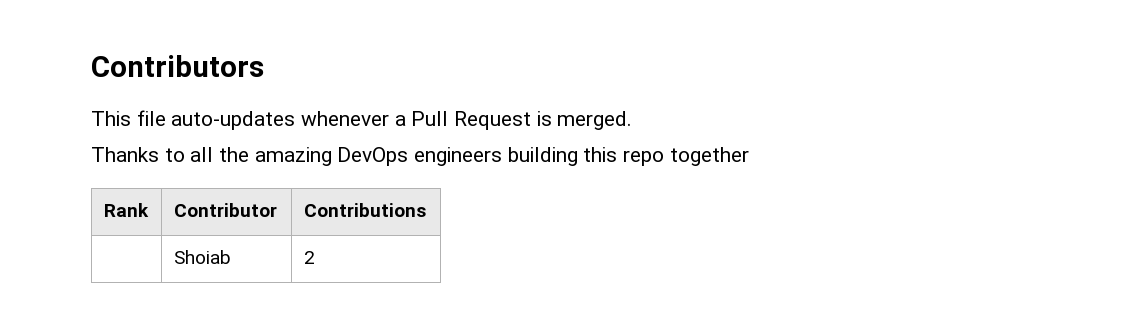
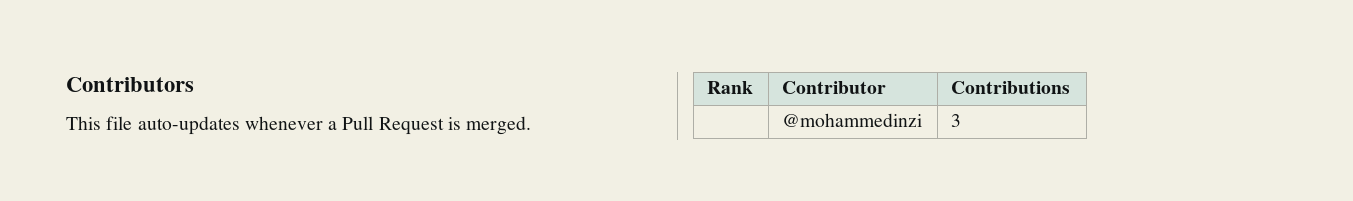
[91,147,749,166] // Thanks to all the amazing DevOps engineers building this repo together -> (532, 125) none
[173,250,231,264] [303,251,315,264] Shoiab | 2 -> [782,113,923,127] [951,114,962,127] @mohammedinzi | 3

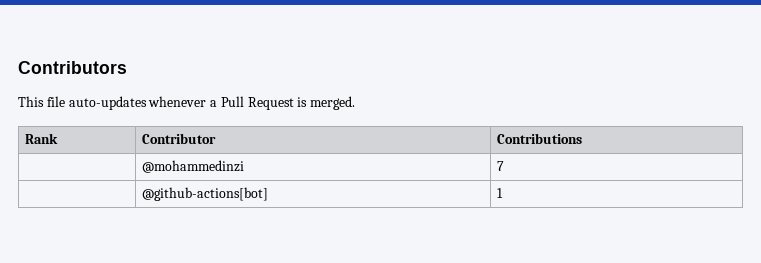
[951,114,962,127] 3 -> [496,161,504,171] [141,187,268,201] [496,188,503,198] 7 // | @github-actions[bot] | 1

